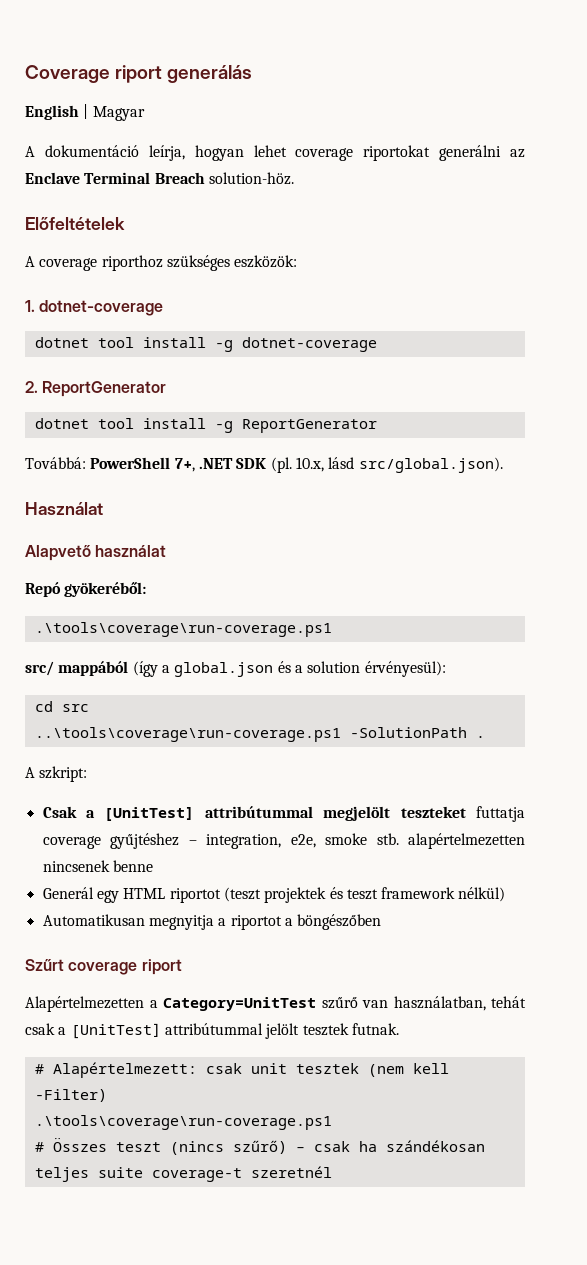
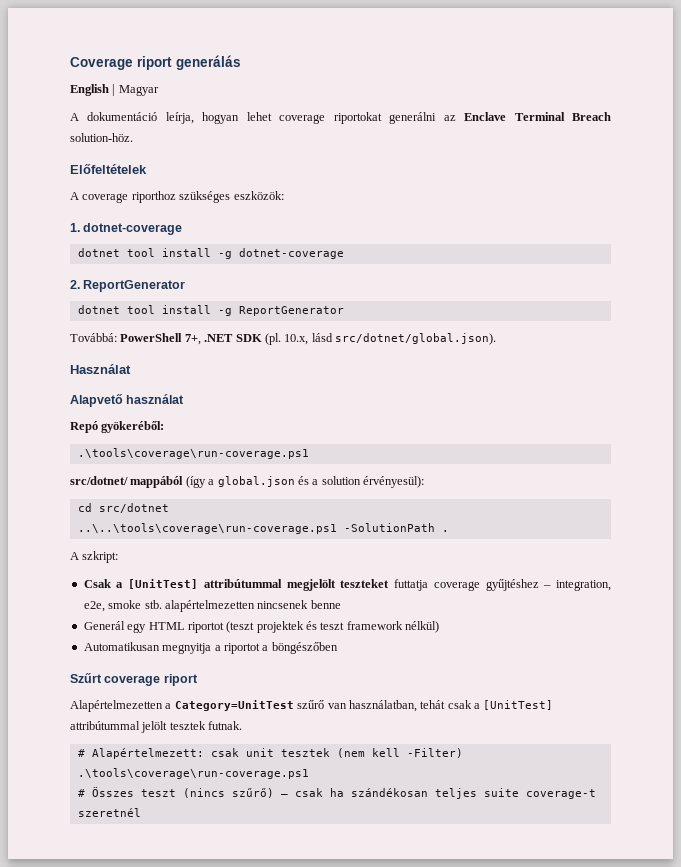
[358,457,503,473] src/global.json). -> [335,333,496,345] src/dotnet/global.json).
[25,661,54,676] src/ -> [70,476,128,485] src/dotnet/
[61,704,89,712] [34,727,341,742] src // ..\tools\coverage\run-coverage.ps1 -> [98,503,169,513] [77,523,337,534] src/dotnet // ..\..\tools\coverage\run-coverage.ps1

